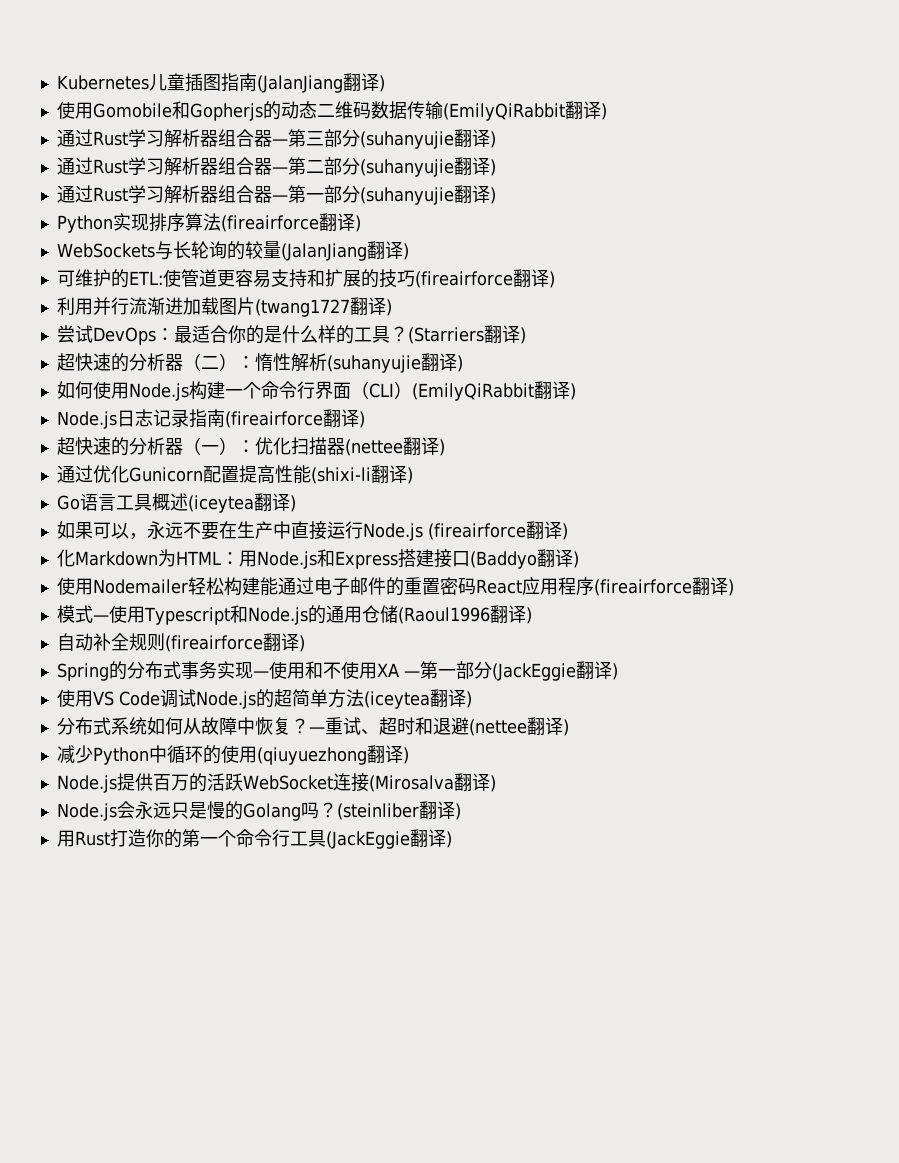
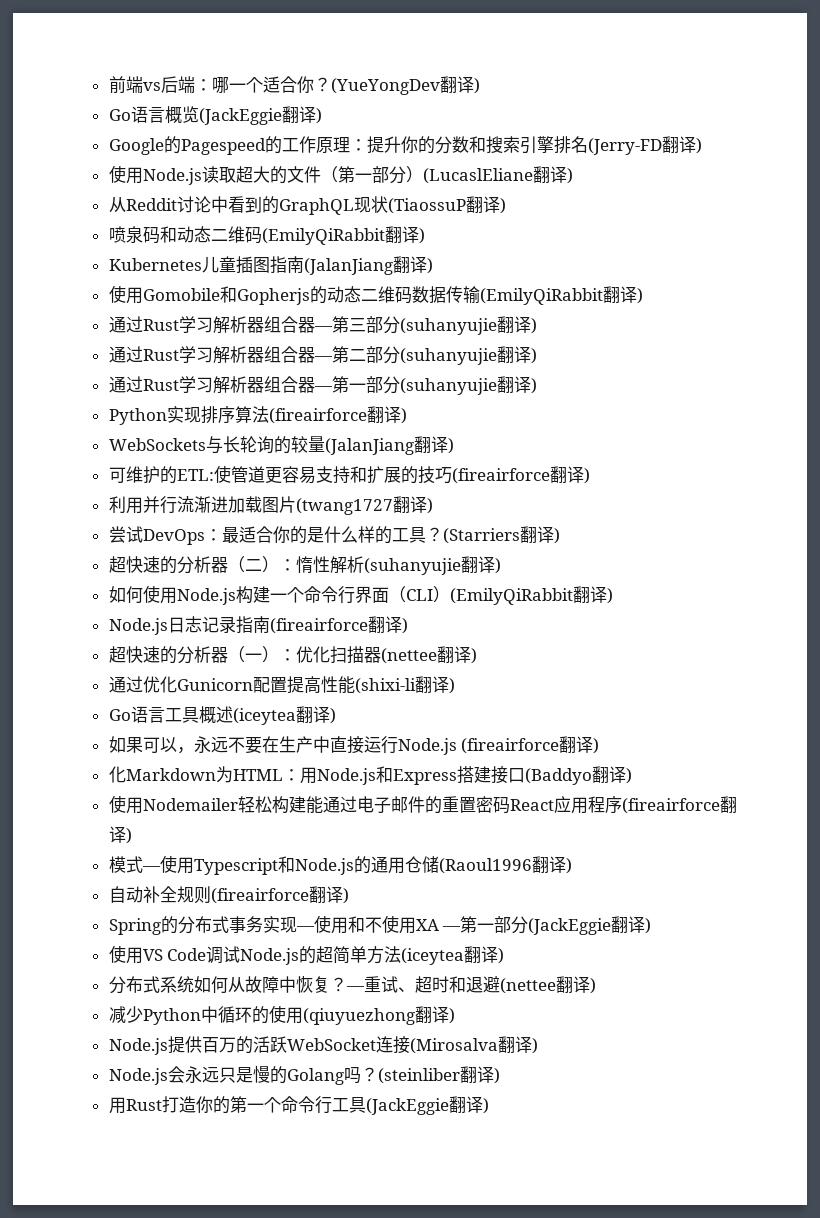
(56, 82) none -> [108,76,480,95] [108,106,322,125] [108,136,702,155] [108,165,573,185] [108,196,506,215] [108,226,425,245] 前端vs后端：哪一个适合你？(YueYongDev翻译) // Go语言概览(JackEggie翻译) // Google的Pagespeed的工作原理：提升你的分数和搜索引擎排名(Jerry-FD翻译) // 使用Node.js读取超大的文件（第一部分）(LucaslEliane翻译) // 从Reddit讨论中看到的GraphQL现状(TiaossuP翻译) // 喷泉码和动态二维码(EmilyQiRabbit翻译) //

